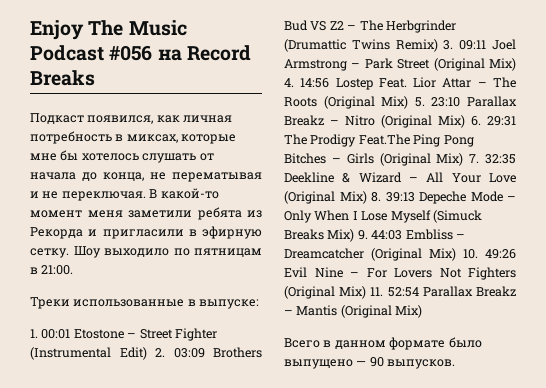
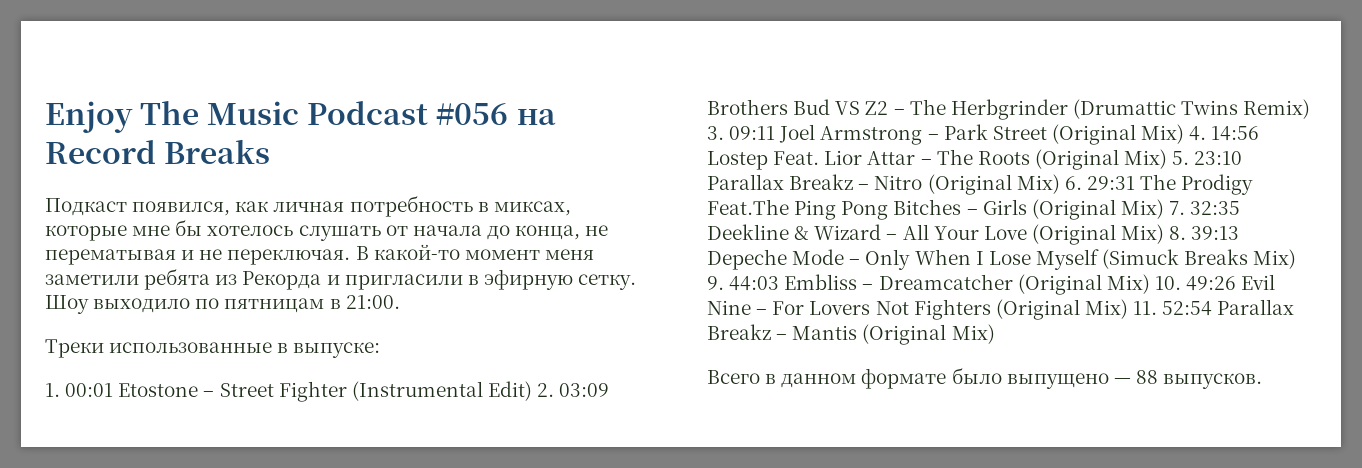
[369,357,384,367] 90 -> [1135,370,1158,384] 88

